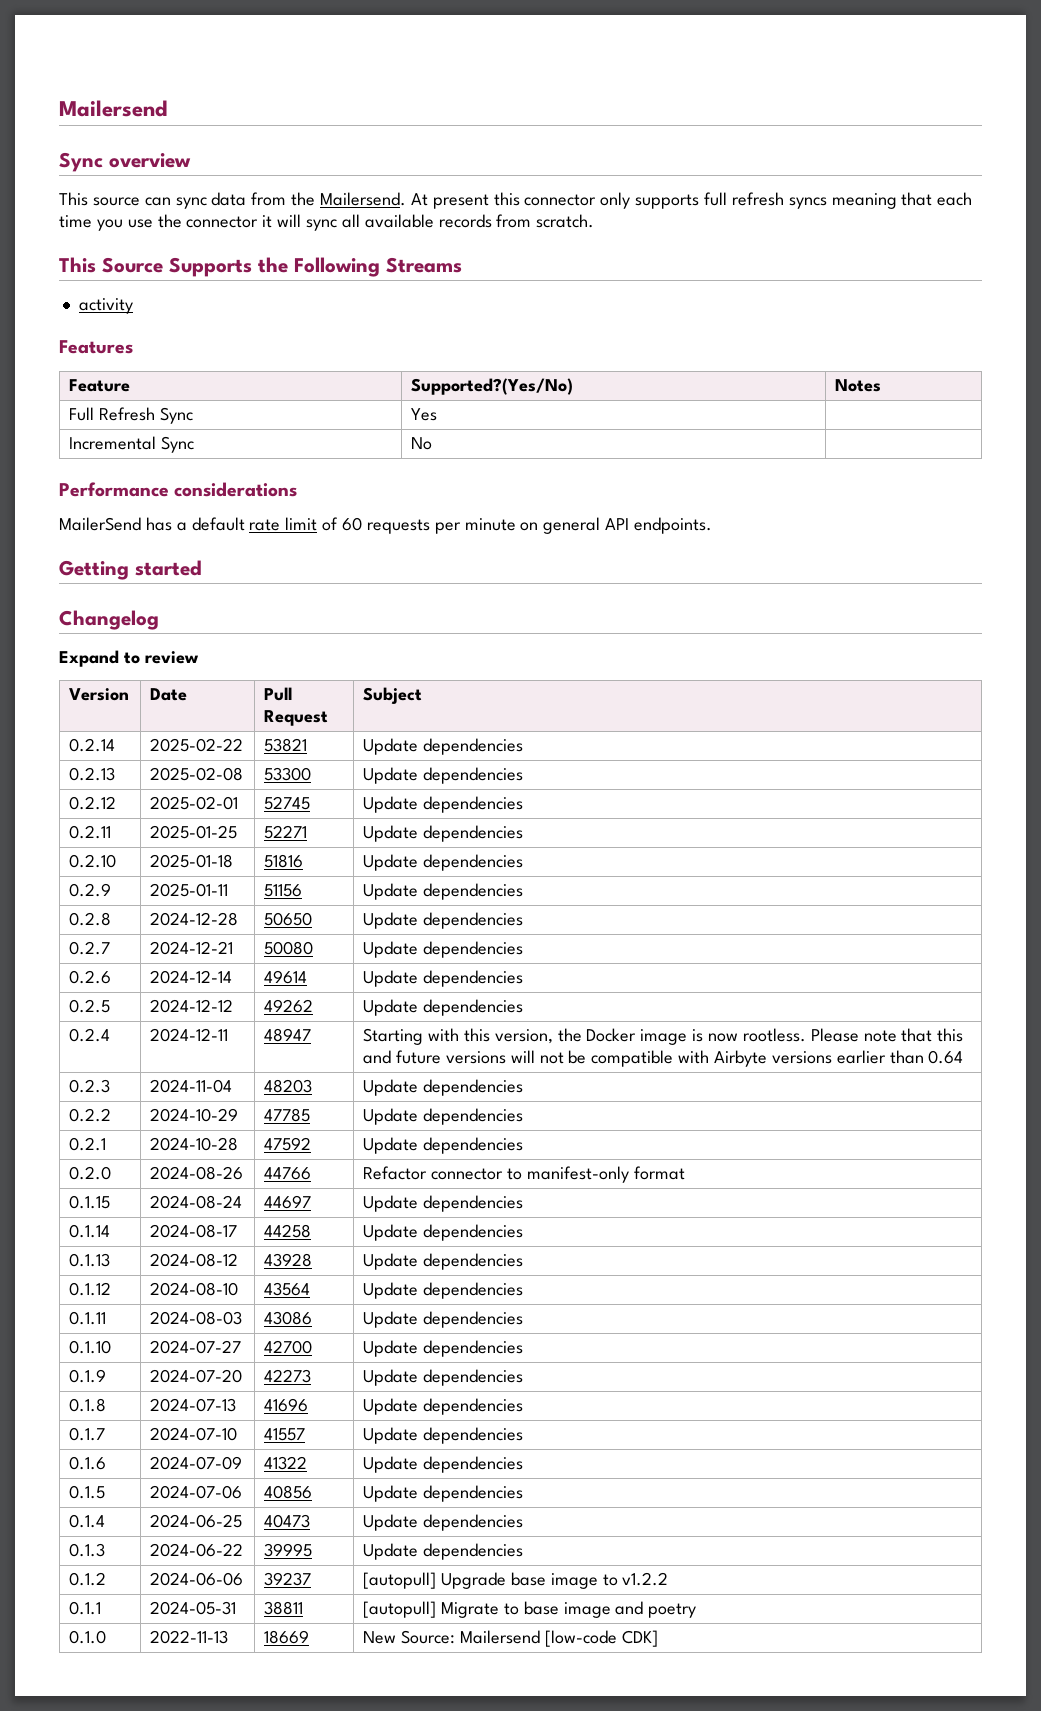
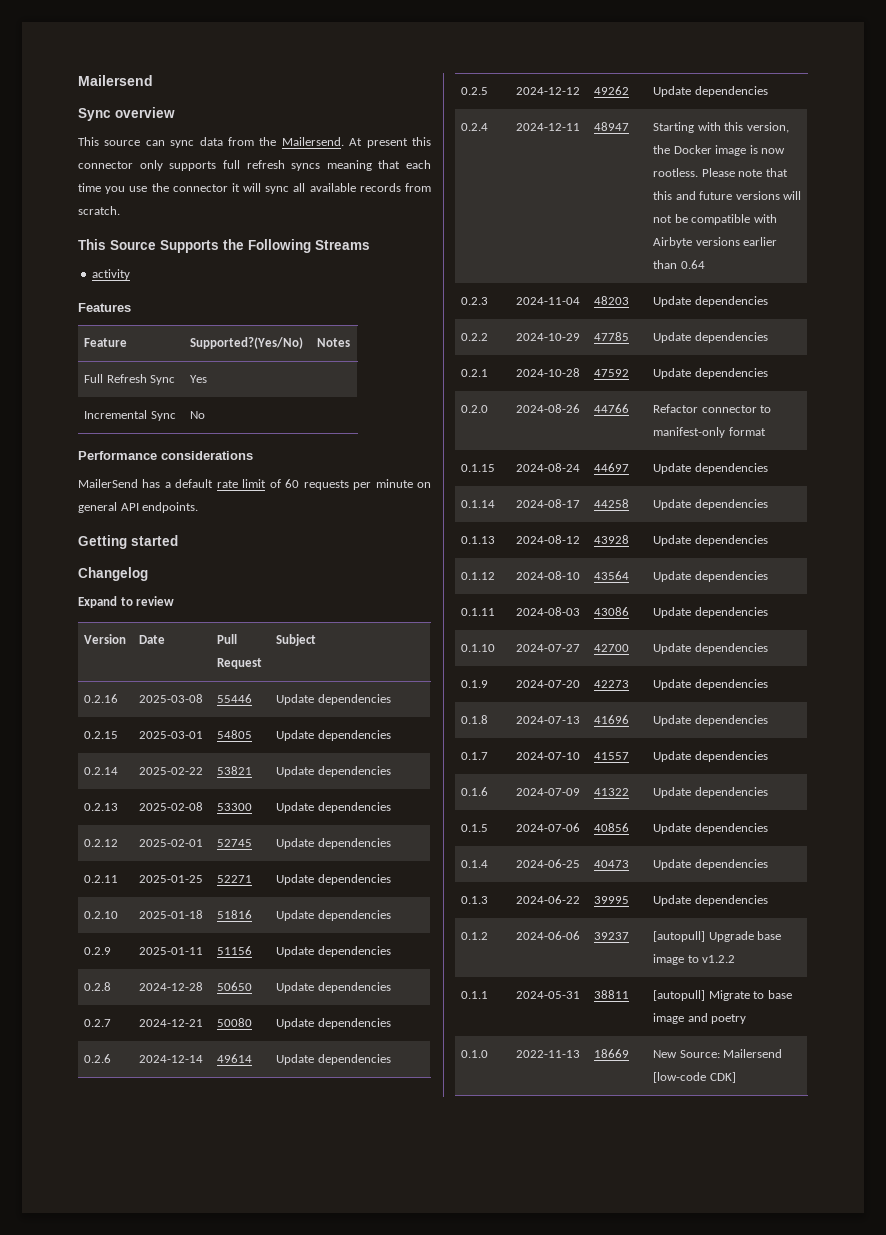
(423, 695) none -> [84,694,119,703] [139,694,204,703] [217,694,253,703] [276,694,391,705] [84,731,119,739] [139,731,204,739] [217,730,253,739] [276,730,391,741] // 0.2.16 | 2025-03-08 | 55446 | Update dependencies // 0.2.15 | 2025-03-01 | 54805 | Update dependencies

